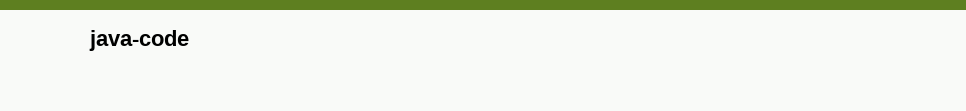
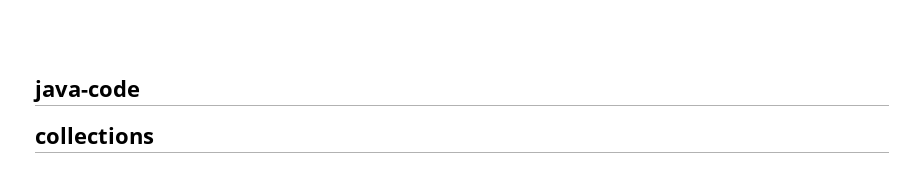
(189, 40) none -> [35,127,154,144] // collections

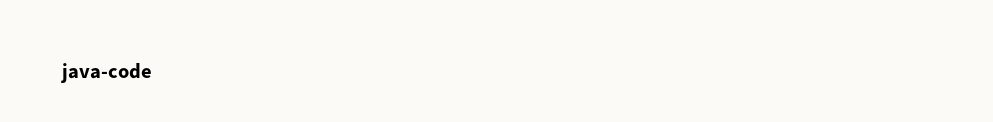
[35,127,154,144] // collections -> (152, 73) none

